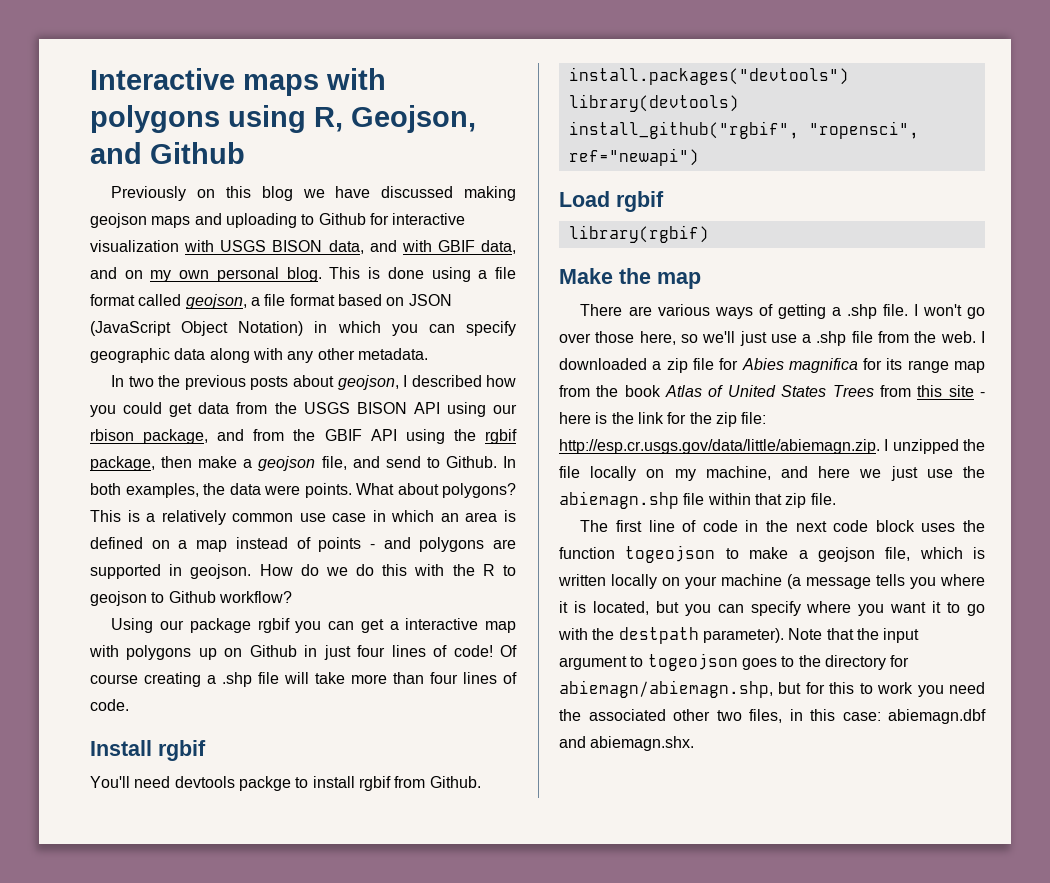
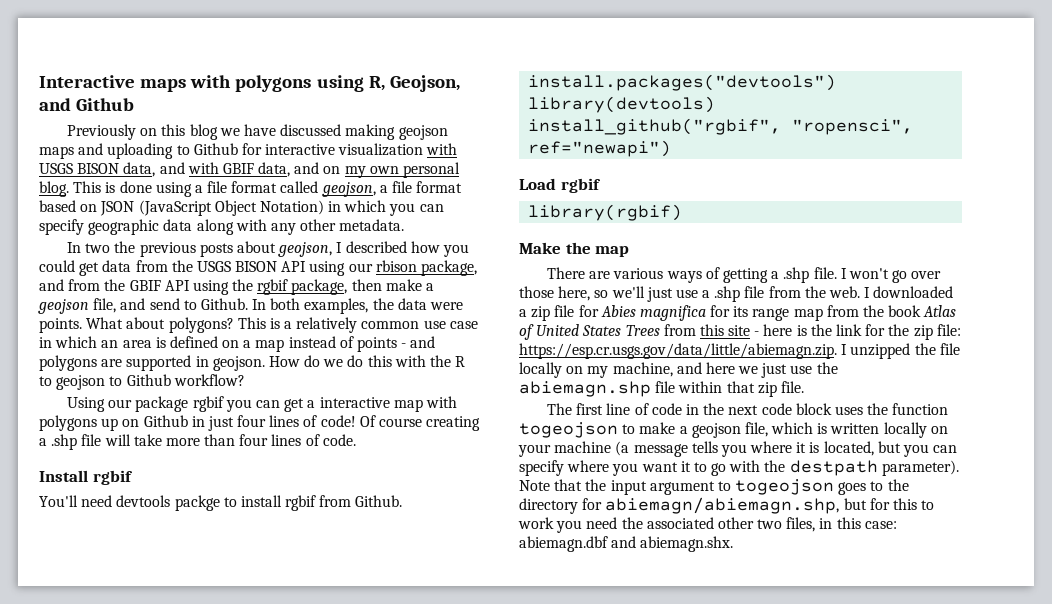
[559,439,880,454] http://esp.cr.usgs.gov/data/little/abiemagn.zip. -> [519,343,837,359] https://esp.cr.usgs.gov/data/little/abiemagn.zip.

